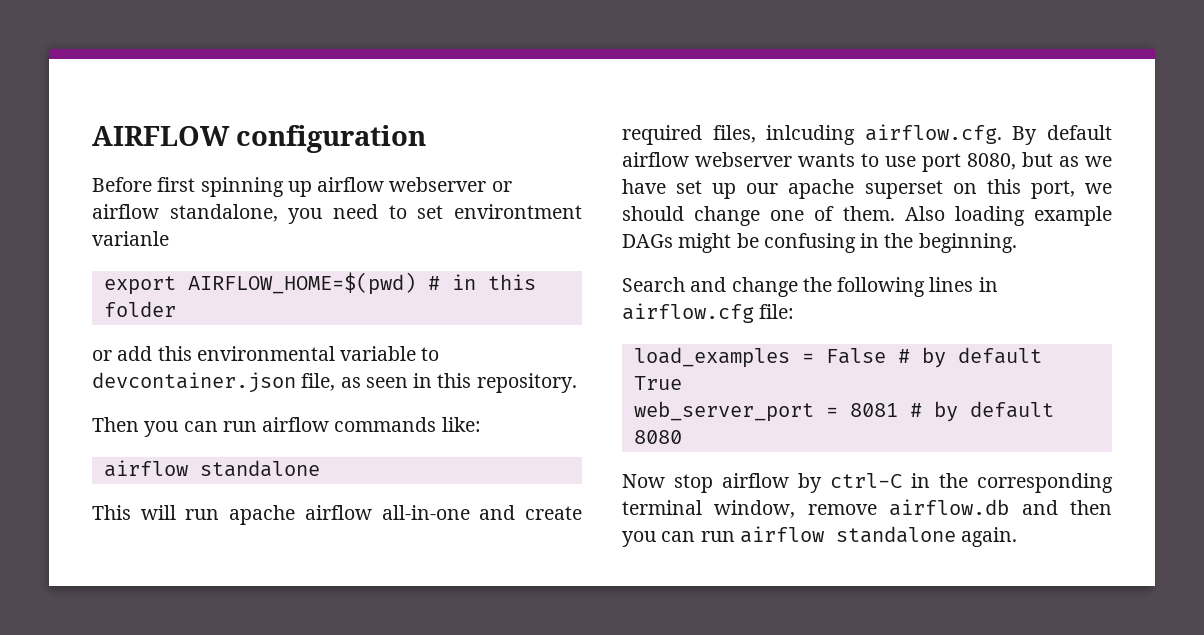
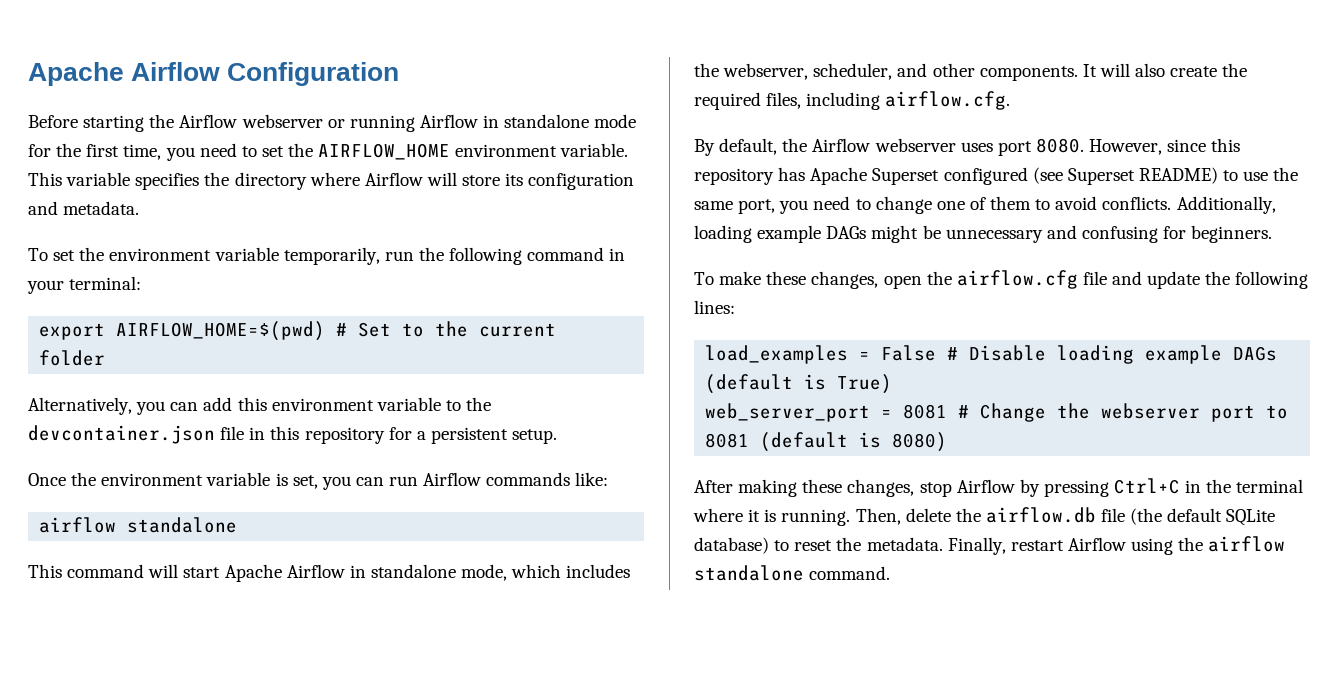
[92,125,427,153] [92,177,512,197] [92,204,583,224] [92,231,169,246] [103,272,536,295] [103,301,176,317] [92,346,440,361] [92,372,577,393] [92,417,330,437] AIRFLOW configuration // Before first spinning up airflow webserver or airflow standalone, you need to set environtment varianle // export AIRFLOW_HOME=$(pwd) # in this folder // or add this environmental variable to devcontainer.json file, as seen in this repository. // Then you can run airflow -> [28,62,400,86] [28,114,637,132] [28,143,629,161] [28,172,635,190] [28,201,140,215] [28,247,626,265] [27,276,142,294] [39,321,557,341] [39,350,106,366] [28,397,492,415] [28,425,558,444] [28,472,482,490] Apache Airflow Configuration // Before starting the Airflow webserver or running Airflow in standalone mode for the first time, you need to set the AIRFLOW_HOME environment variable. This variable specifies the directory where Airflow will store its configuration and metadata. // To set the environment variable temporarily, run the following command in your terminal: // export AIRFLOW_HOME=$(pwd) # Set to the current folder // Alternatively, you can add this environment variable to the devcontainer.json file in this repository for a persistent setup. // Once the environment variable is set, you can run Airflow
[140,505,582,525] will run apache airflow all-in-one and create -> [67,564,631,582] [694,63,1248,81] command will start Apache Airflow in standalone mode, which includes the webserver, scheduler, and other components. It will also create the
[766,125,856,145] inlcuding -> [806,92,881,110] including
[1012,125,1112,145] [622,152,1112,172] [622,179,1112,199] [622,206,945,226] By default airflow webserver wants to use port 8080, but as we have set up our apache superset on this port, we should change one of them. Also -> [694,138,1241,156] [694,167,1299,185] [694,196,1276,214] // By default, the Airflow webserver uses port 8080. However, since this repository has Apache Superset configured (see Superset README) to use the same port, you need to change one of them to avoid conflicts. Additionally,
[763,233,1017,253] [622,277,998,297] [622,303,795,323] [633,347,1042,368] [633,376,682,390] [633,401,1054,422] [633,430,682,444] [622,473,1113,493] [622,499,1112,518] [622,526,1018,547] confusing in the beginning. // Search and change the following lines in airflow.cfg file: // load_examples = False # by default True // web_server_port = 8081 # by default 8080 // Now stop airflow by ctrl-C in the corresponding terminal window, remove airflow.db and then you can run airflow standalone again. -> [945,225,1273,243] [694,270,1309,289] [694,300,735,314] [705,345,1278,364] [705,374,893,394] [705,403,1289,422] [705,432,948,452] [694,478,1304,497] [693,507,1276,526] [694,536,1286,555] [694,565,891,581] unnecessary and confusing for beginners. // To make these changes, open the airflow.cfg file and update the following lines: // load_examples = False # Disable loading example DAGs (default is True) // web_server_port = 8081 # Change the webserver port to 8081 (default is 8080) // After making these changes, stop Airflow by pressing Ctrl+C in the terminal where it is running. Then, delete the airflow.db file (the default SQLite database) to reset the metadata. Finally, restart Airflow using the airflow standalone command.

